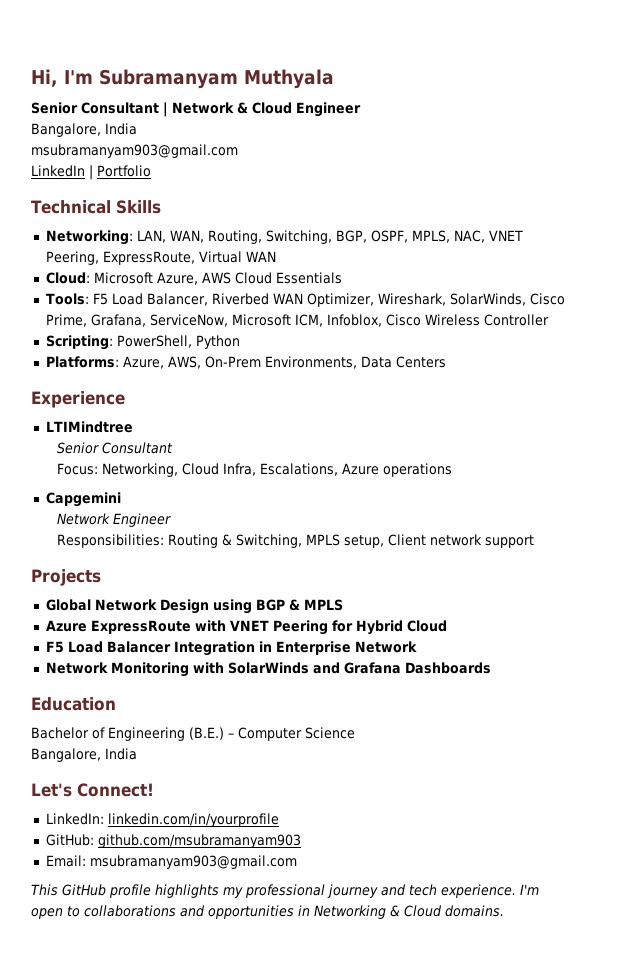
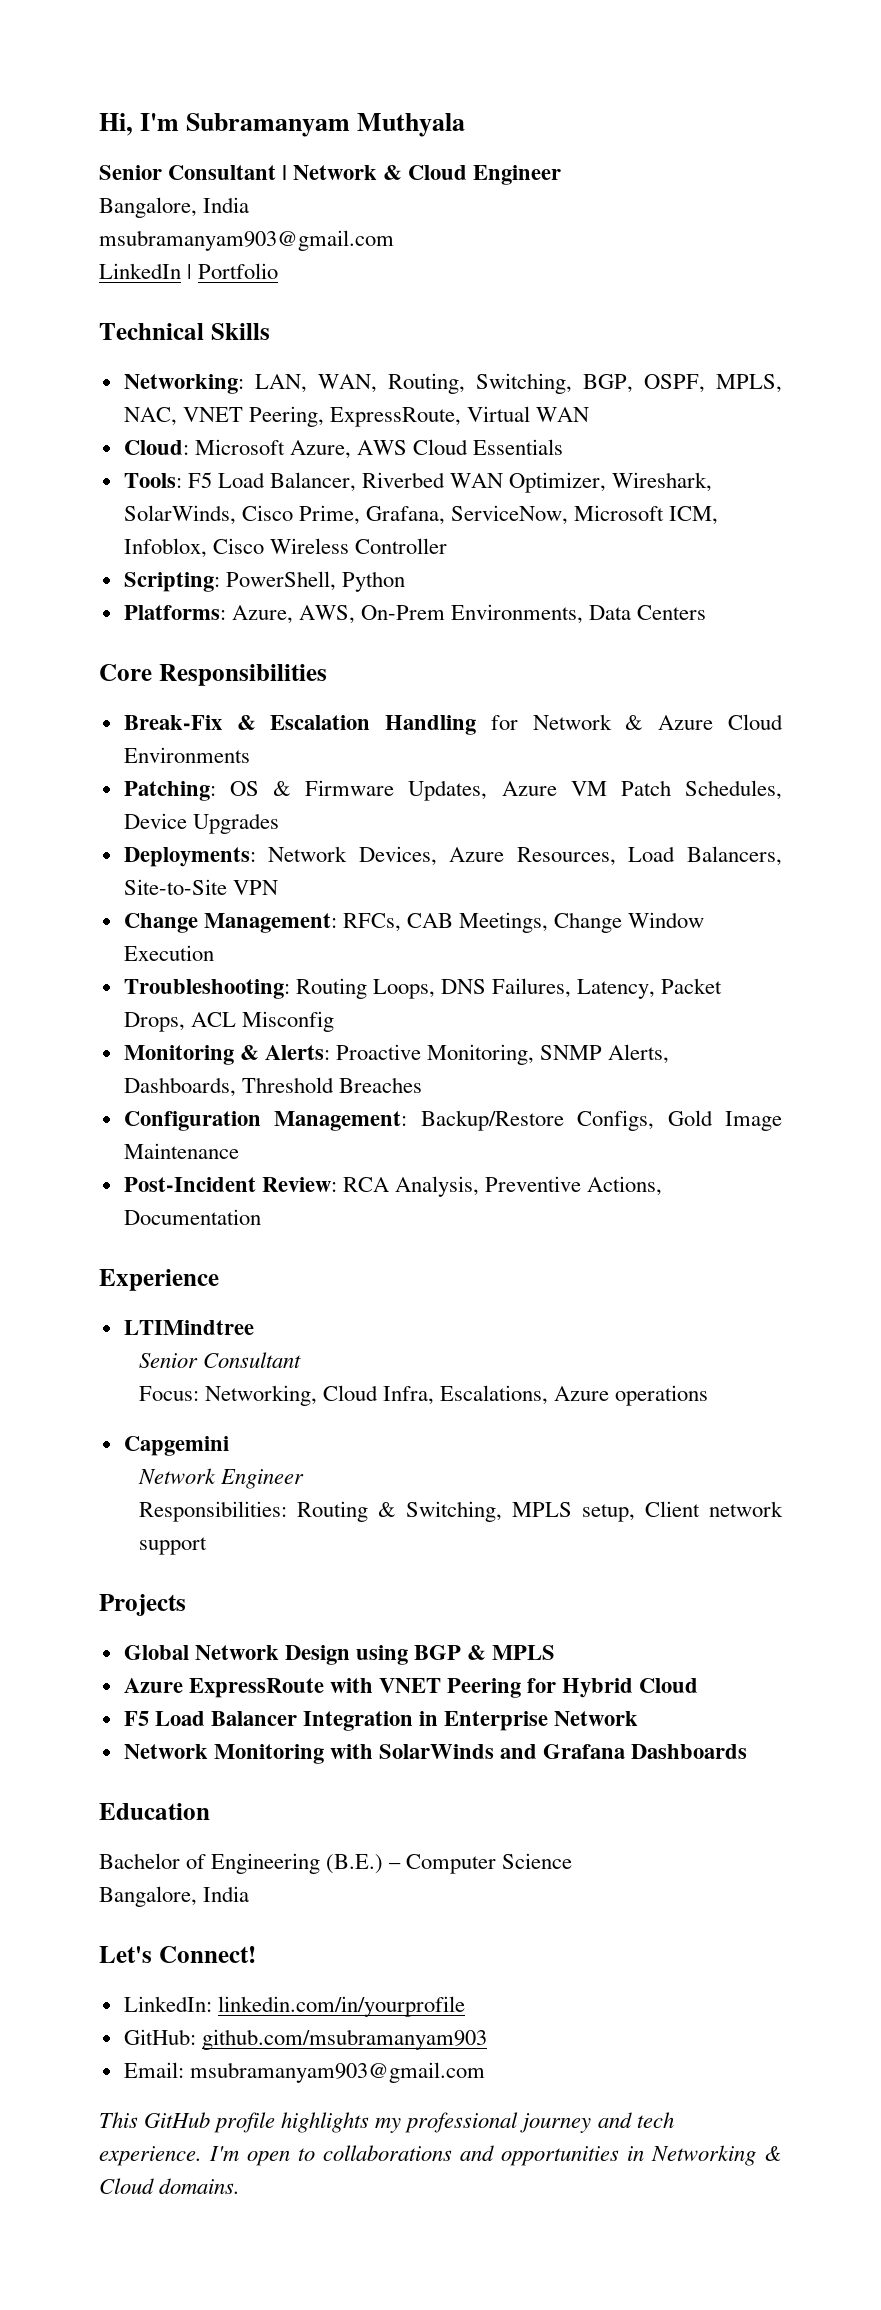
(446, 362) none -> [99,664,327,686] [123,714,783,735] [123,747,250,763] [123,780,782,801] [123,813,279,834] [123,846,782,867] [123,879,278,895] [123,912,705,933] [123,945,214,961] [123,978,723,999] [123,1011,334,1032] [123,1044,670,1065] [123,1077,422,1097] [123,1110,782,1131] [123,1143,239,1159] [123,1176,663,1197] [123,1209,261,1225] // Core Responsibilities // Break-Fix & Escalation Handling for Network & Azure Cloud Environments // Patching: OS & Firmware Updates, Azure VM Patch Schedules, Device Upgrades // Deployments: Network Devices, Azure Resources, Load Balancers, Site-to-Site VPN // Change Management: RFCs, CAB Meetings, Change Window Execution // Troubleshooting: Routing Loops, DNS Failures, Latency, Packet Drops, ACL Misconfig // Monitoring & Alerts: Proactive Monitoring, SNMP Alerts, Dashboards, Threshold Breaches // Configuration Management: Backup/Restore Configs, Gold Image Maintenance // Post-Incident Review: RCA Analysis, Preventive Actions, Documentation

